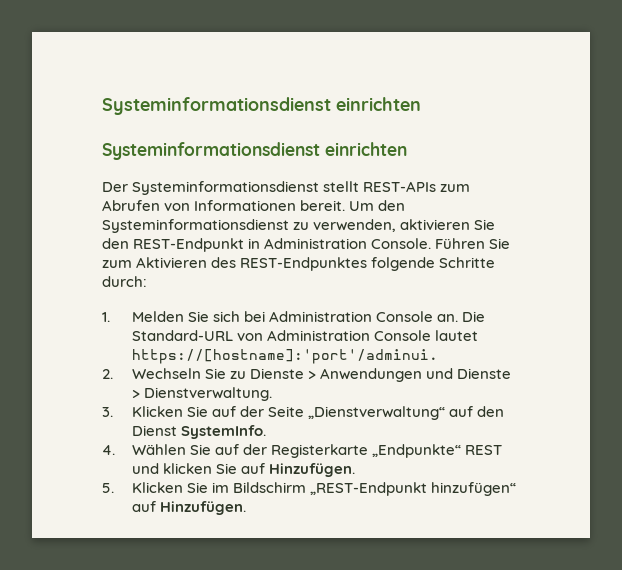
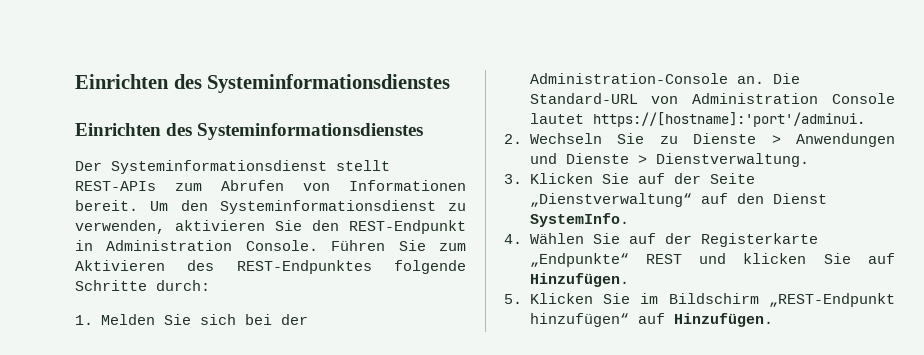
[102,97,421,115] [102,142,407,160] Systeminformationsdienst einrichten // Systeminformationsdienst einrichten -> [75,74,451,93] [75,123,424,140] Einrichten des Systeminformationsdienstes // Einrichten des Systeminformationsdienstes
[269,311,434,322] Administration Console -> [280,314,308,325] [529,73,728,84] der Administration-Console

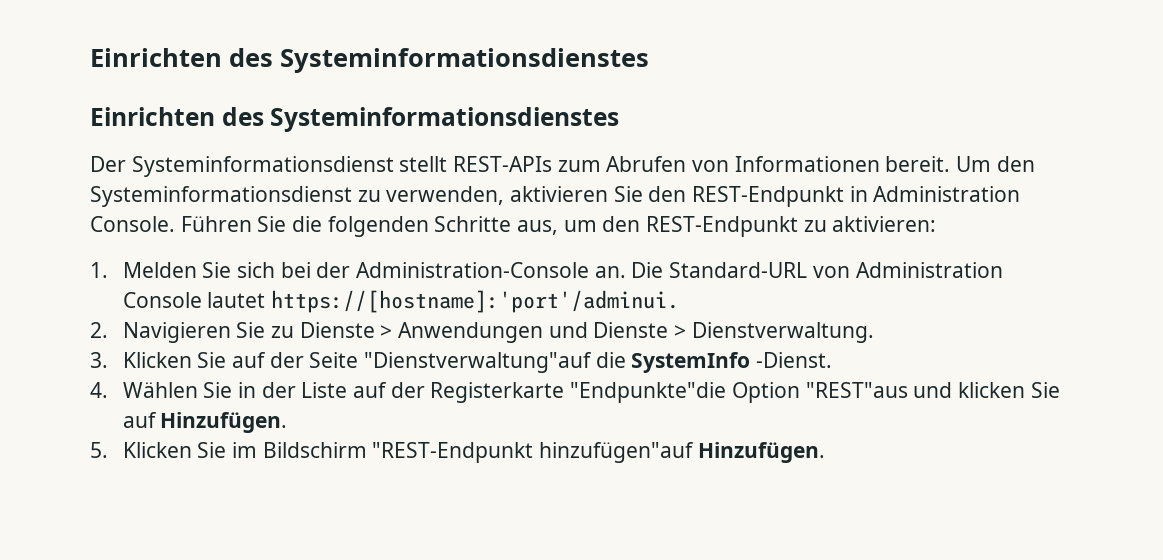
[438,243,466,251] [75,260,466,274] [75,280,210,291] zum Aktivieren des REST-Endpunktes folgende Schritte durch: -> [292,216,937,237] die folgenden Schritte aus, um den REST-Endpunkt zu aktivieren:
[529,133,602,144] Wechseln -> [122,322,231,343] Navigieren
[529,193,827,207] [529,213,629,227] [504,233,818,247] [529,253,682,267] „Dienstverwaltung“ auf den Dienst SystemInfo. // 4. Wählen Sie auf der Registerkarte „Endpunkte“ REST -> [364,352,833,373] [90,382,908,403] "Dienstverwaltung"auf die SystemInfo -Dienst. // 4. Wählen Sie in der Liste auf der Registerkarte "Endpunkte"die Option "REST"aus
[769,293,895,307] [529,313,665,327] „REST-Endpunkt hinzufügen“ auf -> [372,442,695,463] "REST-Endpunkt hinzufügen"auf

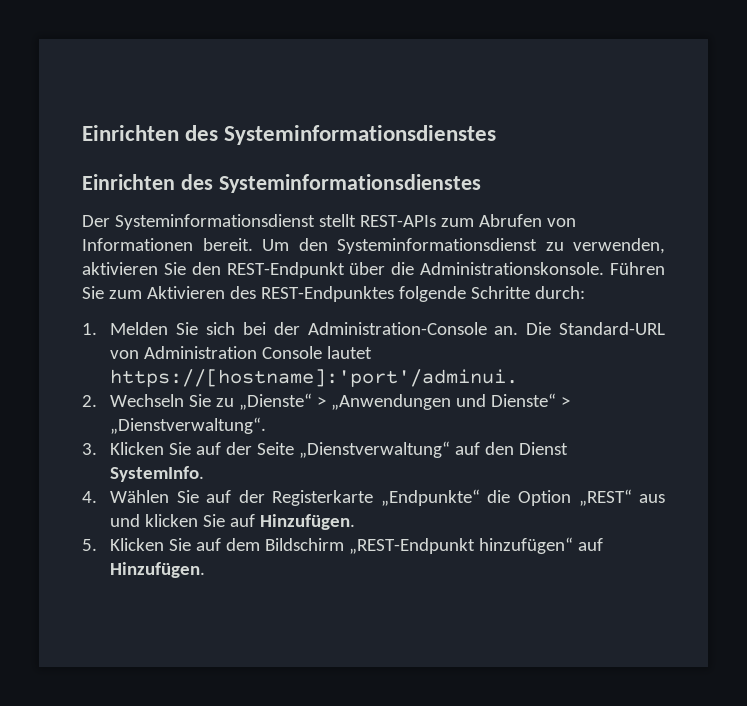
[849,186,1021,202] [90,216,937,237] in Administration Console. Führen Sie die folgenden Schritte aus, um den REST-Endpunkt zu aktivieren: -> [349,262,665,275] [82,286,585,302] über die Administrationskonsole. Führen Sie zum Aktivieren des REST-Endpunktes folgende Schritte durch:
[122,322,231,343] Navigieren -> [110,394,185,407] Wechseln
[299,322,874,343] Dienste > Anwendungen und Dienste > Dienstverwaltung. -> [239,393,571,410] [110,417,267,434] „Dienste“ > „Anwendungen und Dienste“ > „Dienstverwaltung“.
[364,352,833,373] [90,382,908,403] "Dienstverwaltung"auf die SystemInfo -Dienst. // 4. Wählen Sie in der Liste auf der Registerkarte "Endpunkte"die Option "REST"aus -> [299,441,569,458] [110,466,205,482] [82,489,665,506] „Dienstverwaltung“ auf den Dienst SystemInfo. // 4. Wählen Sie auf der Registerkarte „Endpunkte“ die Option „REST“ aus
[232,442,695,463] im Bildschirm "REST-Endpunkt hinzufügen"auf -> [196,537,604,554] auf dem Bildschirm „REST-Endpunkt hinzufügen“ auf

